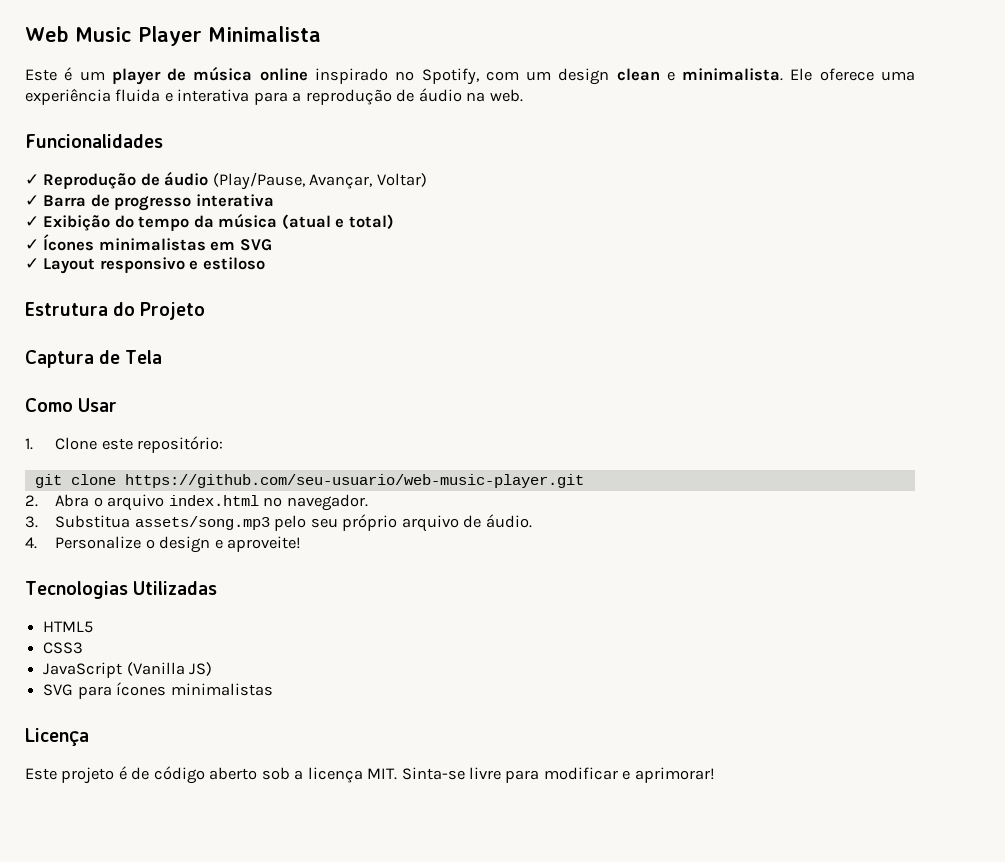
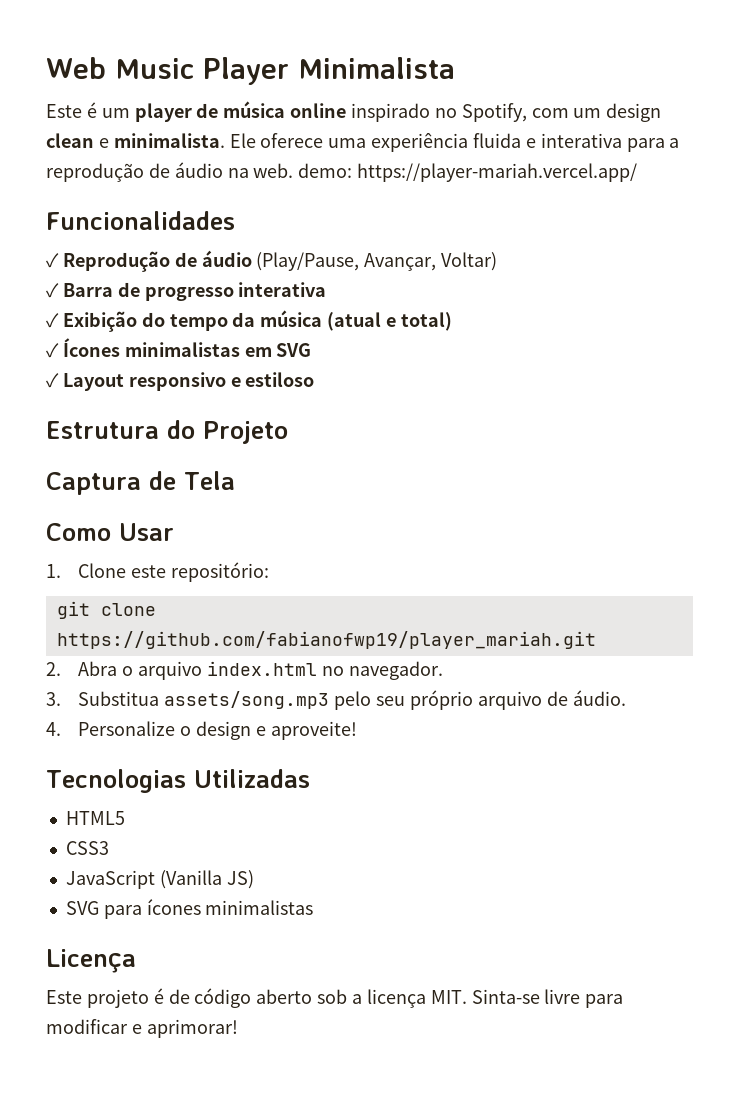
(523, 95) none -> [298,163,638,182] demo: https://player-mariah.vercel.app/
[124,474,584,488] https://github.com/seu-usuario/web-music-player.git -> [56,631,596,649] https://github.com/fabianofwp19/player_mariah.git

